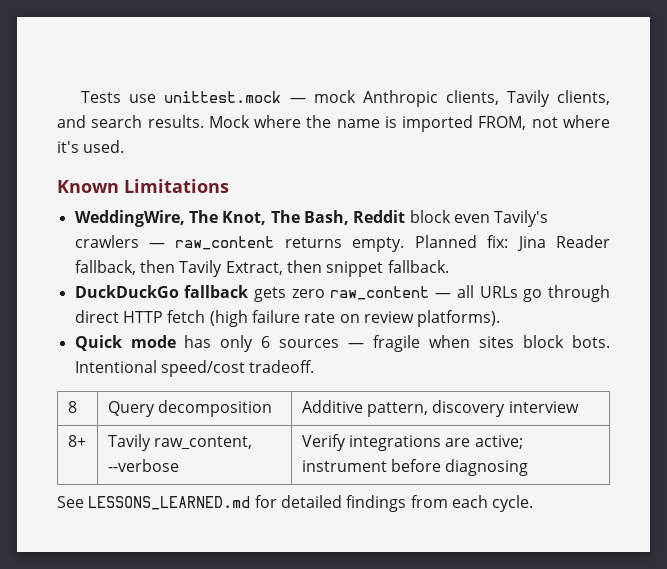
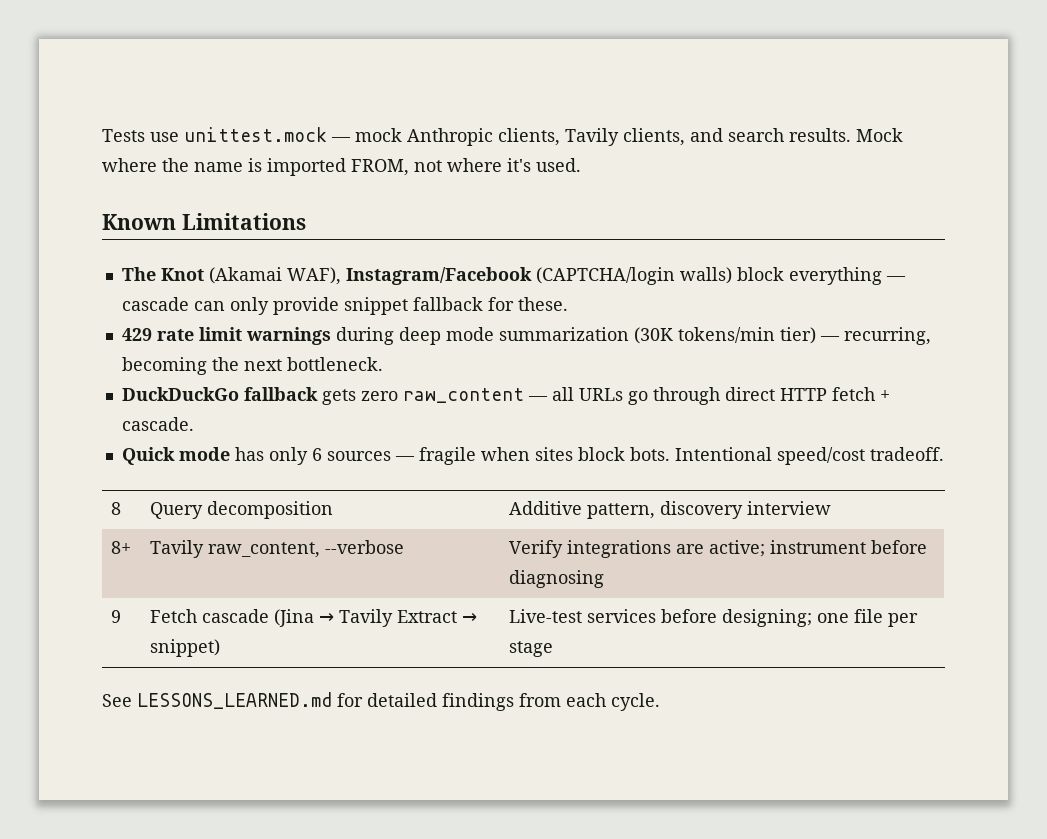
[74,210,549,227] [74,235,610,252] [74,260,449,277] WeddingWire, The Knot, The Bash, Reddit block even Tavily's crawlers — raw_content returns empty. Planned fix: Jina Reader fallback, then Tavily Extract, then snippet fallback. -> [121,267,906,285] [121,297,568,315] [121,327,931,345] [121,357,383,375] The Knot (Akamai WAF), Instagram/Facebook (CAPTCHA/login walls) block everything — cascade can only provide snippet fallback for these. // 429 rate limit warnings during deep mode summarization (30K tokens/min tier) — recurring, becoming the next bottleneck.
[209,310,501,327] (high failure rate on review platforms). -> [879,390,890,401] [121,417,194,431] + cascade.
(529, 467) none -> [111,610,122,623] [150,609,478,627] [150,639,221,657] [509,609,919,627] [509,641,554,657] // 9 | Fetch cascade (Jina → Tavily Extract → snippet) | Live-test services before designing; one file per stage

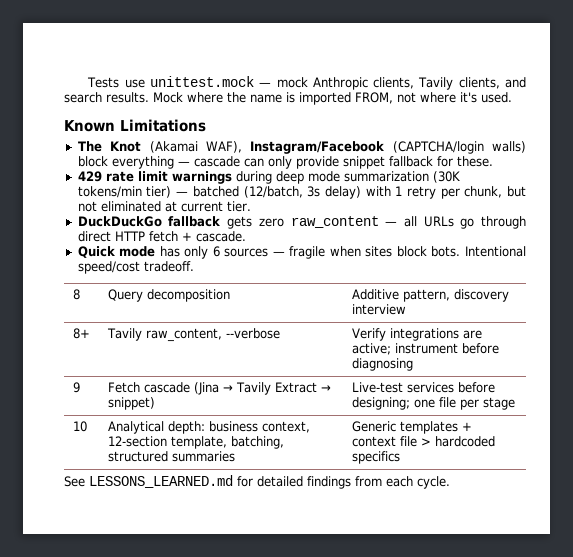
[843,327,931,345] [121,357,383,375] recurring, becoming the next bottleneck. -> [192,186,526,199] [77,201,251,212] batched (12/batch, 3s delay) with 1 retry per chunk, but not eliminated at current tier.
(554, 649) none -> [72,421,87,432] [107,421,310,434] [107,436,284,449] [107,451,235,462] [351,421,472,434] [351,436,495,447] [351,451,400,464] // 10 | Analytical depth: business context, 12-section template, batching, structured summaries | Generic templates + context file > hardcoded specifics

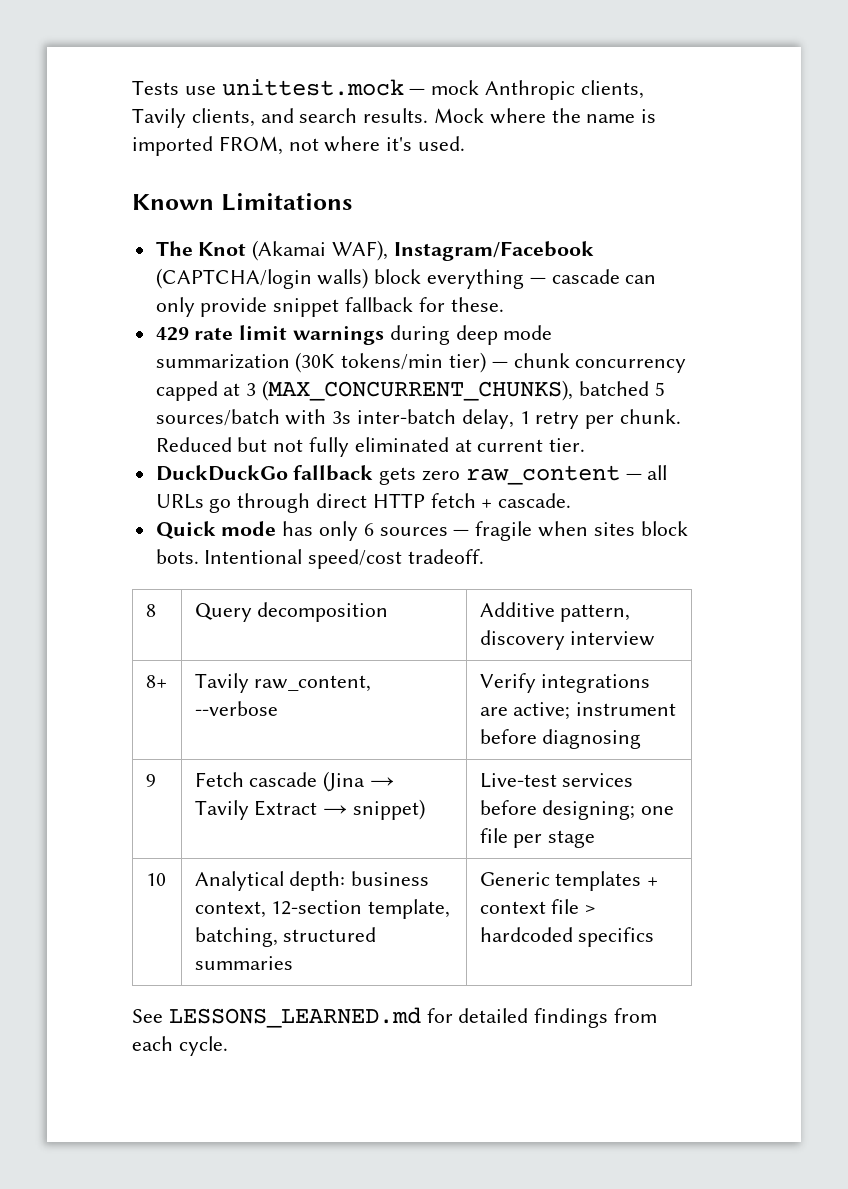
[192,186,391,199] batched (12/batch, 3s delay) with -> [513,353,687,373] [155,380,665,401] [155,409,514,429] chunk concurrency capped at 3 (MAX_CONCURRENT_CHUNKS), batched 5 sources/batch with 3s inter-batch delay,
[464,186,503,198] chunk, -> [620,409,682,424] [155,437,232,452] chunk. Reduced
(97, 206) none -> [309,437,350,457] fully

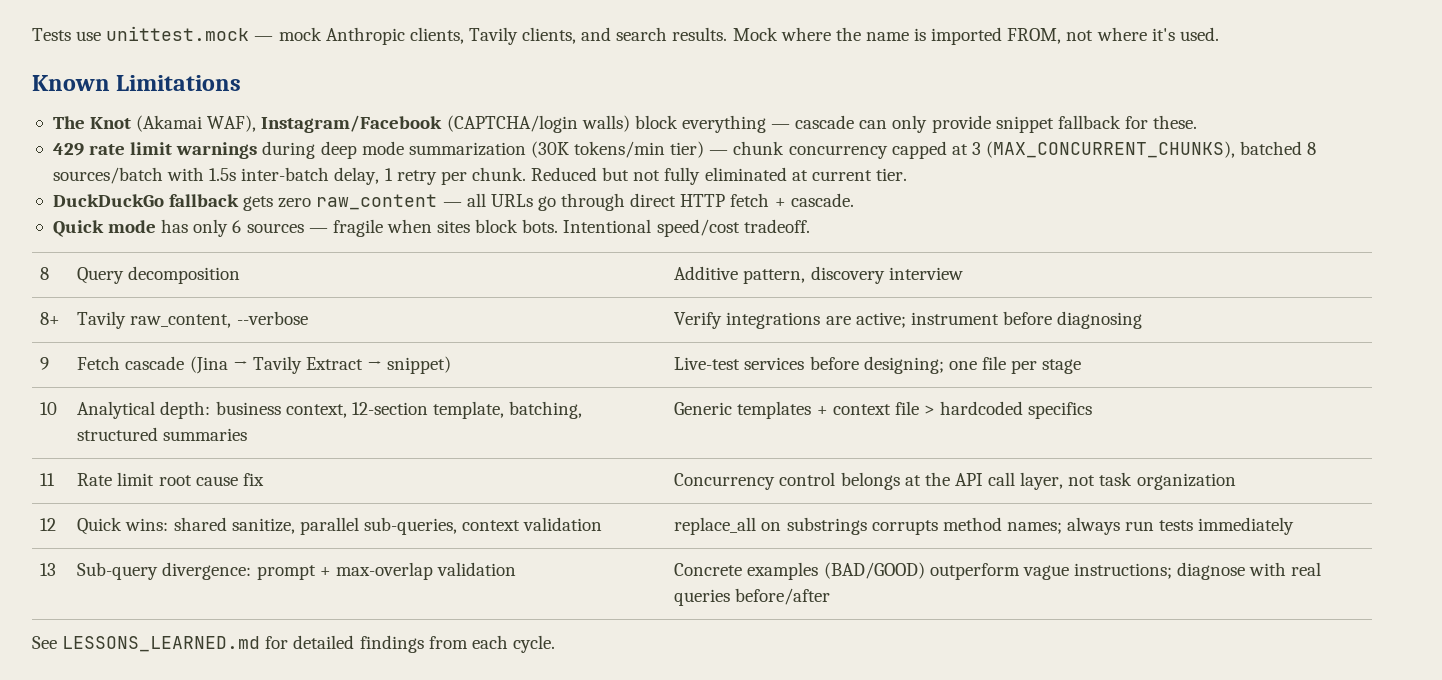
[654,382,665,396] 5 -> [1307,142,1317,155] 8
[332,411,352,424] 3s -> [209,168,237,181] 1.5s
(655, 937) none -> [40,473,56,486] [77,472,264,486] [674,472,1236,490] [40,518,57,531] [77,517,603,535] [674,517,1295,535] [40,563,57,576] [77,562,516,580] [674,562,1322,580] [674,588,831,606] // 11 | Rate limit root cause fix | Concurrency control belongs at the API call layer, not task organization // 12 | Quick wins: shared sanitize, parallel sub-queries, context validation | replace_all on substrings corrupts method names; always run tests immediately // 13 | Sub-query divergence: prompt + max-overlap validation | Concrete examples (BAD/GOOD) outperform vague instructions; diagnose with real queries before/after

